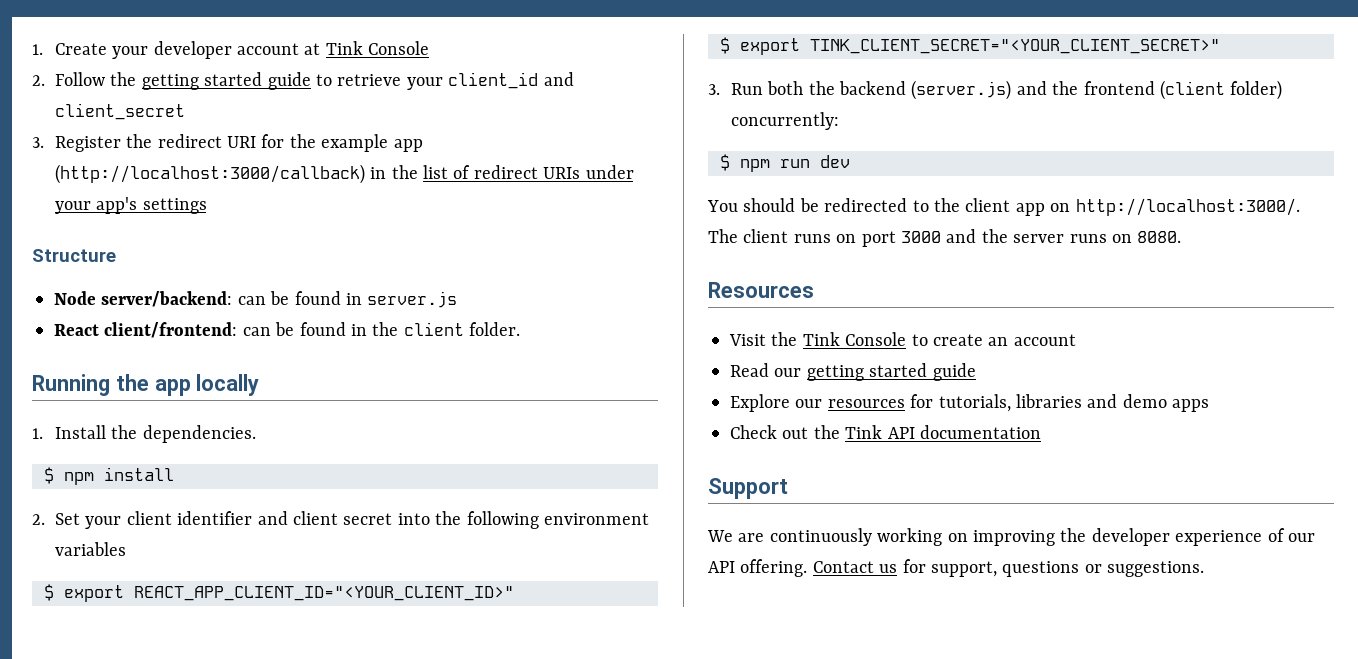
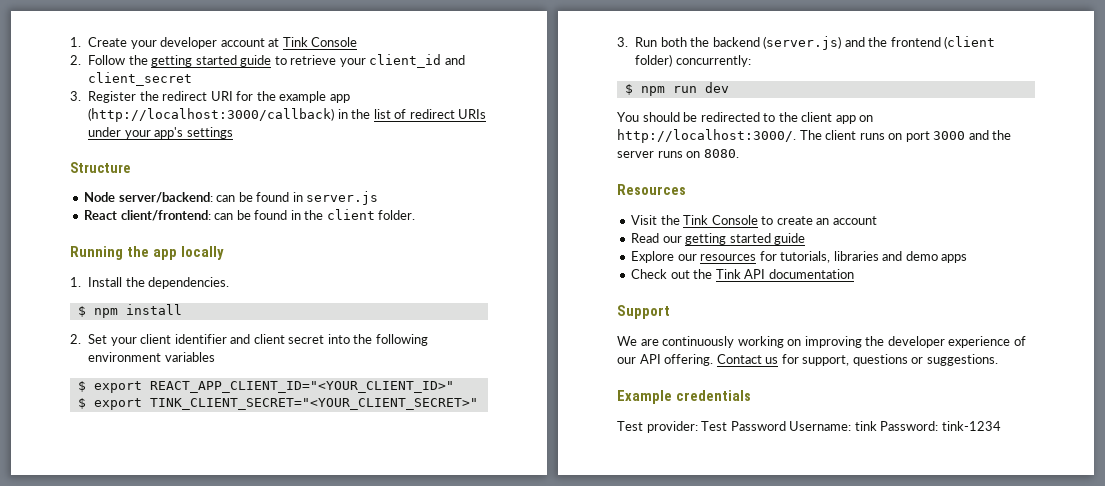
(1205, 569) none -> [617,390,751,404] [617,421,1001,433] // Example credentials // Test provider: Test Password Username: tink Password: tink-1234

